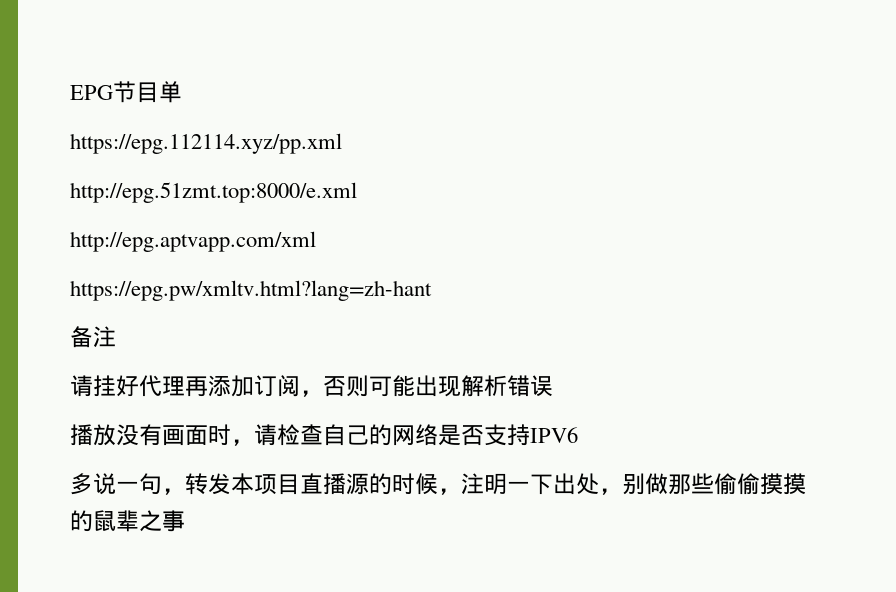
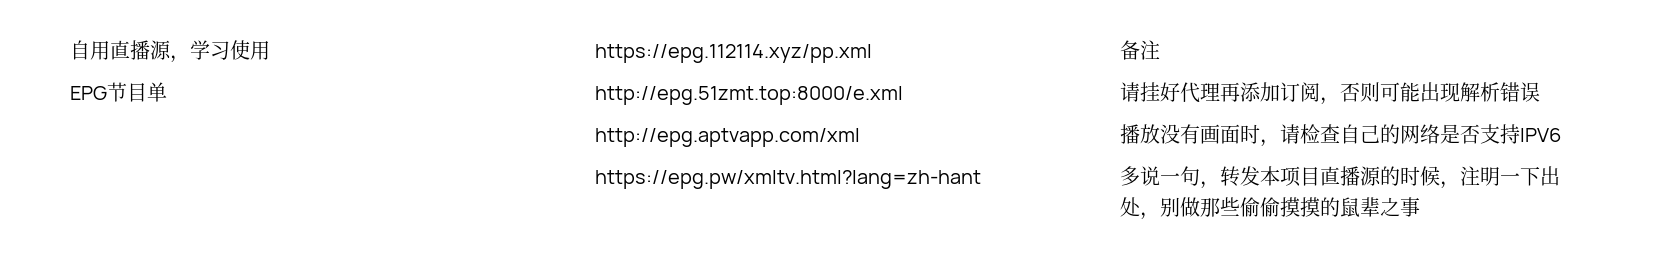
(70, 92) none -> [70,40,270,63] 自用直播源，学习使用 //

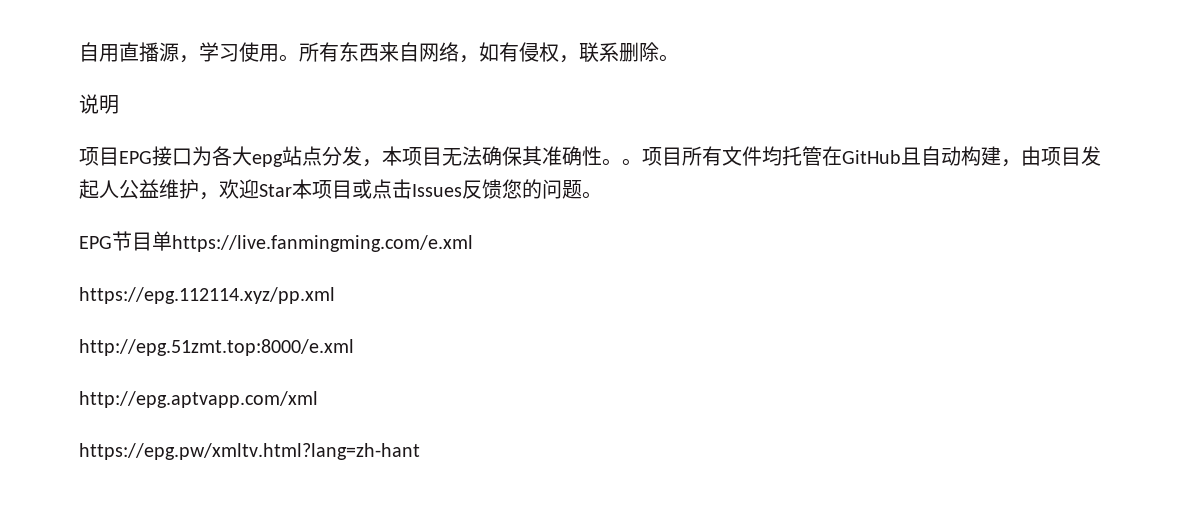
(270, 50) none -> [279,42,679,63] [79,94,119,114] [79,146,1101,167] [79,179,602,200] 。所有东西来自网络，如有侵权，联系删除。 // 说明 // 项目EPG接口为各大epg站点分发，本项目无法确保其准确性。。项目所有文件均托管在GitHub且自动构建，由项目发起人公益维护，欢迎Star本项目或点击Issues反馈您的问题。
(167, 92) none -> [172,235,473,252] https://live.fanmingming.com/e.xml
[1120,40,1160,60] [1120,82,1540,105] [1120,124,1561,147] [1120,166,1560,189] [1120,197,1420,220] // 备注 // 请挂好代理再添加订阅，否则可能出现解析错误 // 播放没有画面时，请检查自己的网络是否支持IPV6 // 多说一句，转发本项目直播源的时候，注明一下出处，别做那些偷偷摸摸的鼠辈之事 -> (420, 451) none

